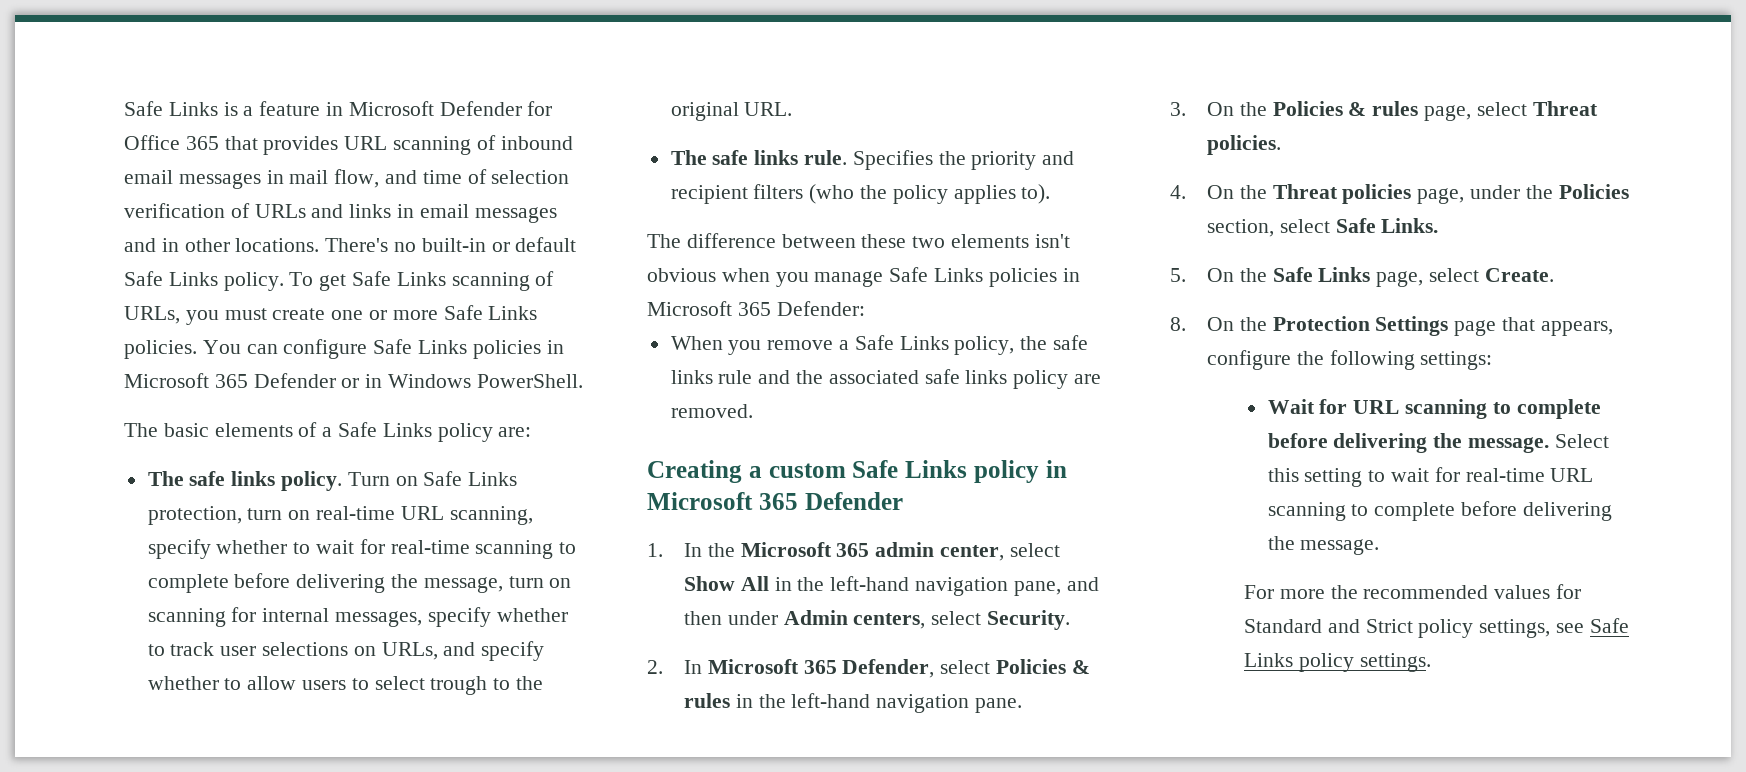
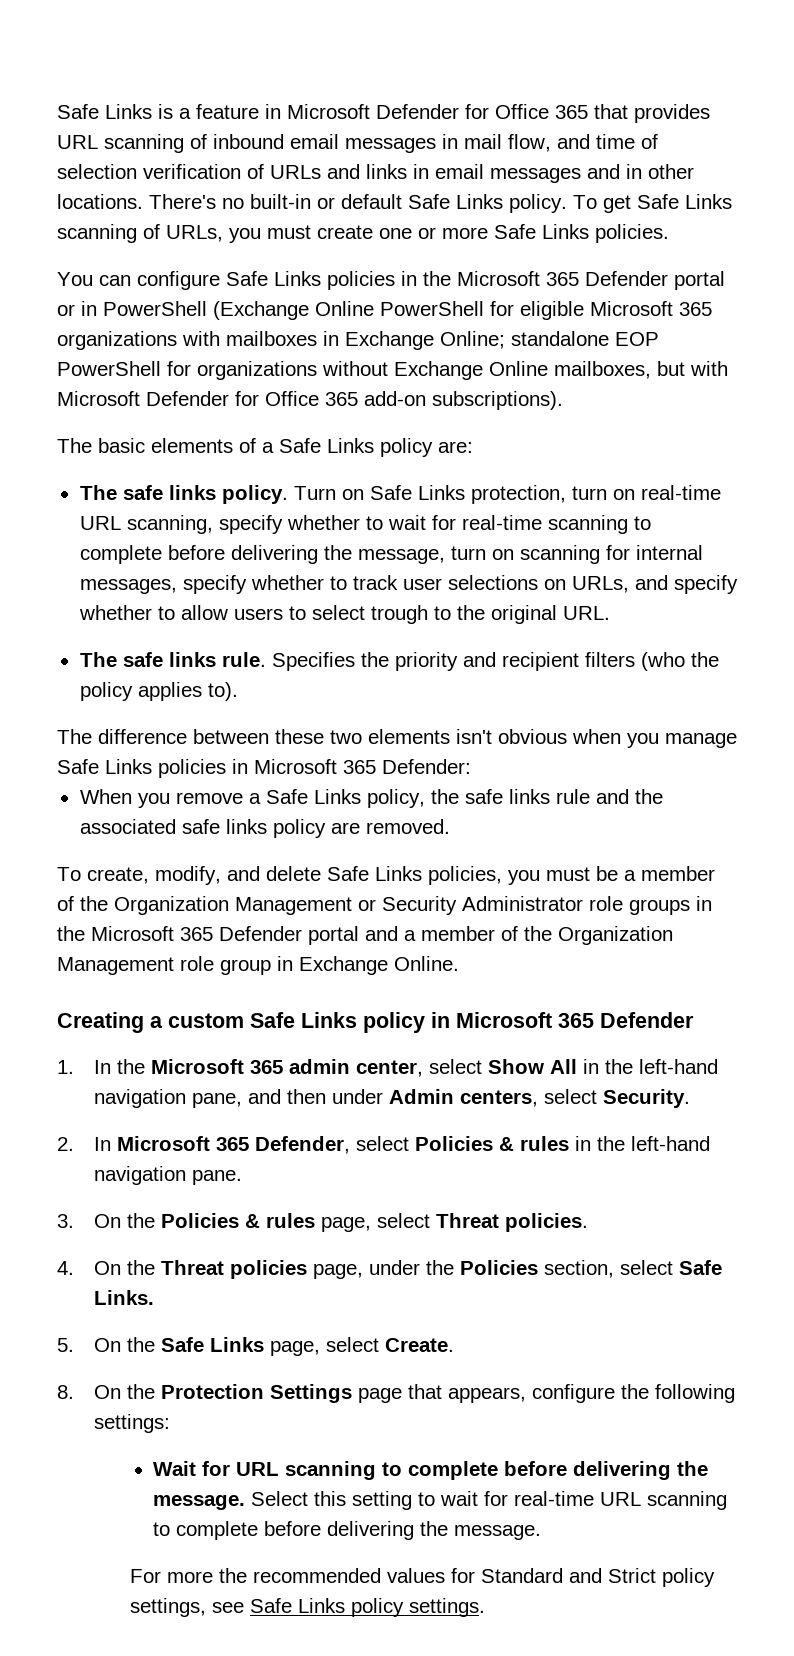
(197, 349) none -> (669, 233) //
[124,373,336,388] Microsoft 365 Defender -> [423,271,725,290] the Microsoft 365 Defender portal
[388,374,583,388] Windows PowerShell. -> [103,301,712,320] [57,331,659,350] [57,361,728,380] [57,391,563,410] PowerShell (Exchange Online PowerShell for eligible Microsoft 365 organizations with mailboxes in Exchange Online; standalone EOP PowerShell for organizations without Exchange Online mailboxes, but with Microsoft Defender for Office 365 add-on subscriptions).
(753, 411) none -> [57,866,715,885] [57,896,712,915] [57,926,673,945] [57,956,459,975] // To create, modify, and delete Safe Links policies, you must be a member of the Organization Management or Security Administrator role groups in the Microsoft 365 Defender portal and a member of the Organization Management role group in Exchange Online.

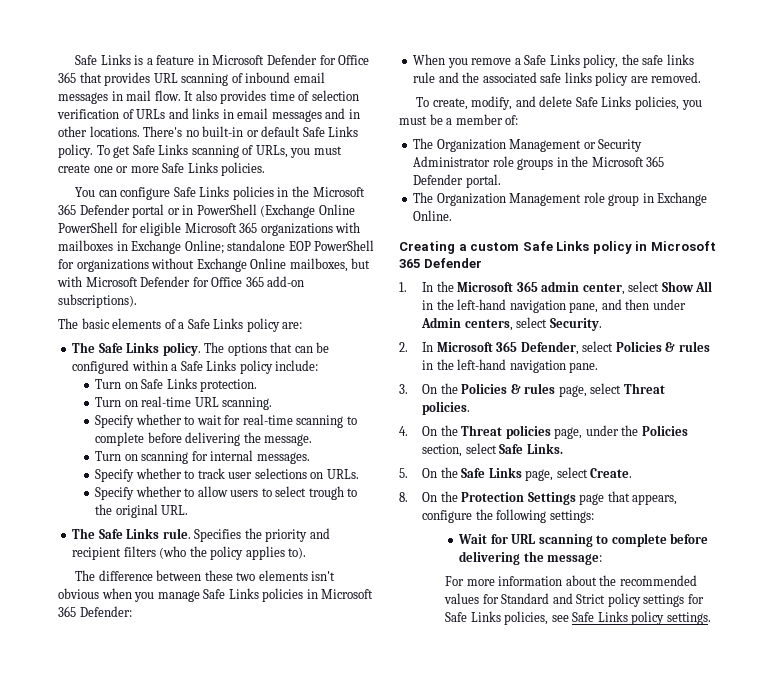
[508,134,590,152] flow, and -> [154,90,267,104] flow. It also provides
[122,485,288,504] safe links policy. -> [98,342,330,356] [72,360,319,374] Safe Links policy. The options that can be configured within a Safe Links policy include: //
[470,485,607,504] protection, turn -> [200,379,258,392] [95,397,122,407] protection. // Turn
[126,515,283,534] scanning, specify -> [222,397,273,410] [95,415,135,428] scanning. // Specify
[357,546,486,564] message, turn -> [264,434,313,446] [95,451,122,461] message. // Turn
[79,575,247,594] messages, specify -> [256,452,310,464] [95,469,135,482] messages. // Specify
[571,575,738,594] URLs, and specify -> [326,469,359,479] [95,487,135,500] URLs. // Specify
[122,652,216,667] safe links -> [98,528,160,539] Safe Links
[57,896,108,911] of the -> [505,115,519,125] [413,138,434,149] of: // The
[308,926,552,945] portal and a member of the -> [465,174,501,188] [413,192,434,203] portal. // The
[152,1491,727,1510] [152,1521,541,1540] message. Select this setting to wait for real-time URL scanning to complete before delivering the message. -> [547,554,603,565] message:
(214, 1577) none -> [498,575,597,586] information about
[130,1598,207,1617] settings, -> [643,594,704,607] [445,611,549,625] settings for Safe Links policies,

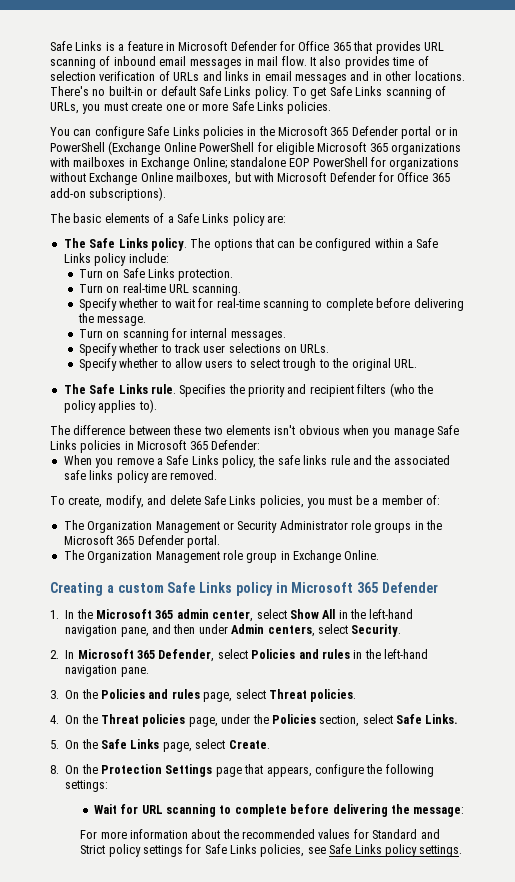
[665,342,676,352] & -> [298,649,319,659] and
[510,384,521,394] & -> [148,689,169,699] and

